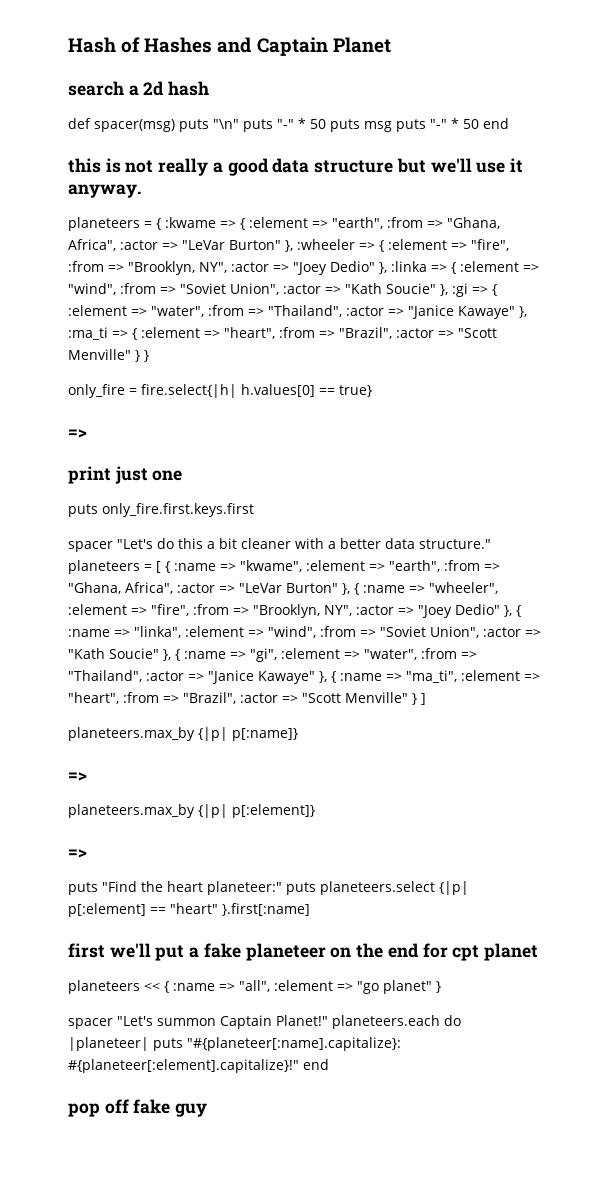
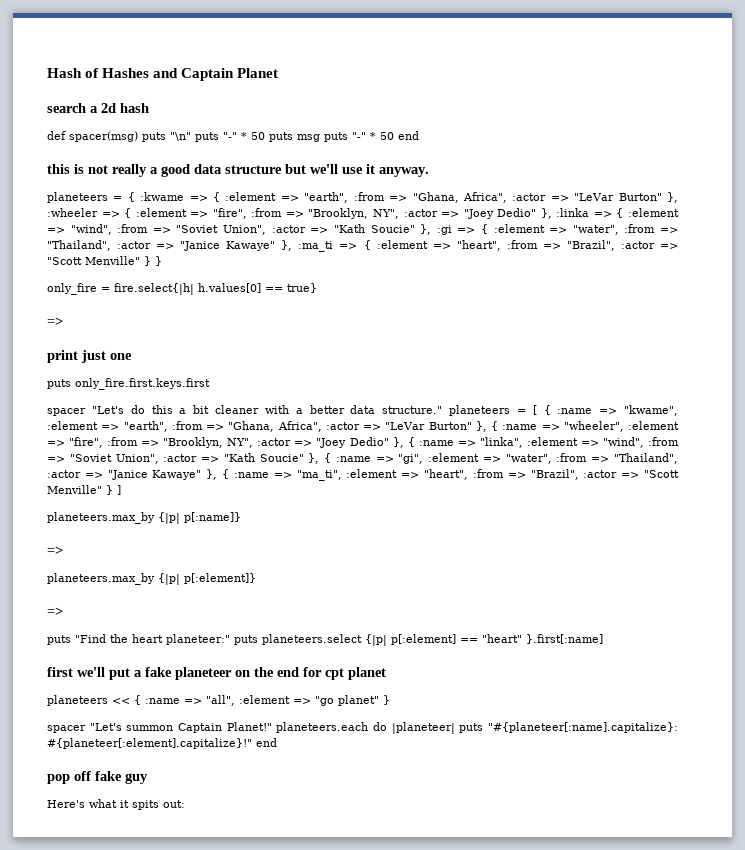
(208, 1110) none -> [47,799,185,810] // Here's what it spits out:

